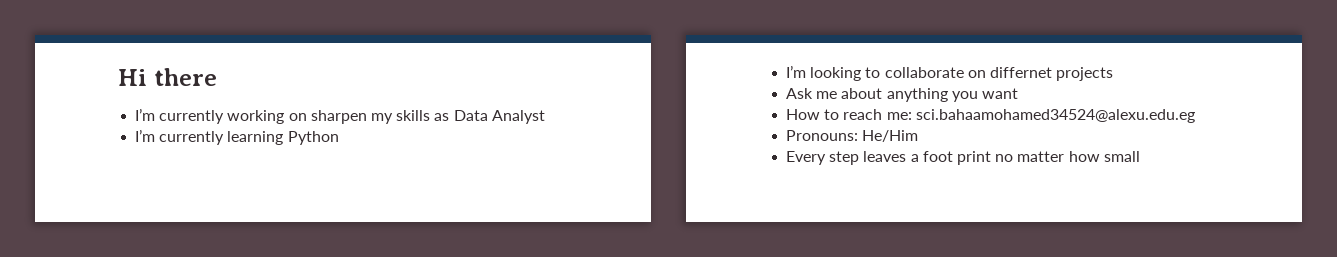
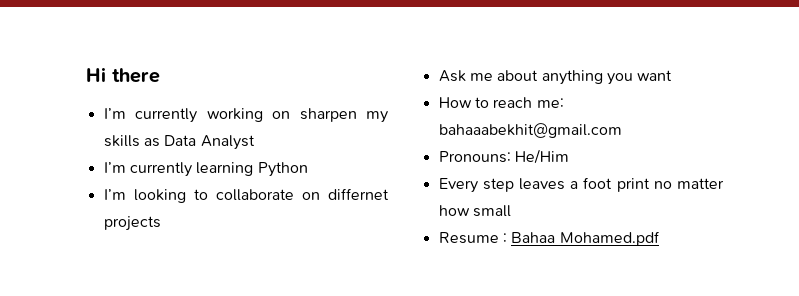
[915,109,1195,123] sci.bahaamohamed34524@alexu.edu.eg -> [438,123,622,138] bahaaabekhit@gmail.com
(1140, 156) none -> [438,231,660,246] // Resume : Bahaa Mohamed.pdf

